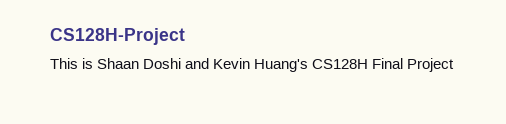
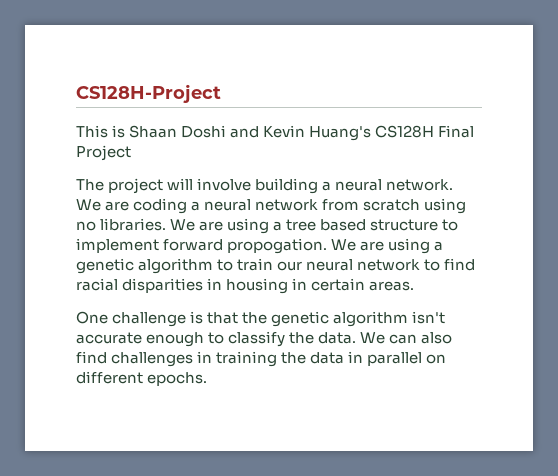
(455, 65) none -> [76,178,454,194] [76,198,467,214] [76,218,459,234] [76,238,444,254] [76,258,476,274] [76,278,415,294] [76,311,446,327] [76,331,453,347] [76,351,447,367] [76,371,208,386] // The project will involve building a neural network. We are coding a neural network from scratch using no libraries. We are using a tree based structure to implement forward propogation. We are using a genetic algorithm to train our neural network to find racial disparities in housing in certain areas. // One challenge is that the genetic algorithm isn't accurate enough to classify the data. We can also find challenges in training the data in parallel on different epochs.

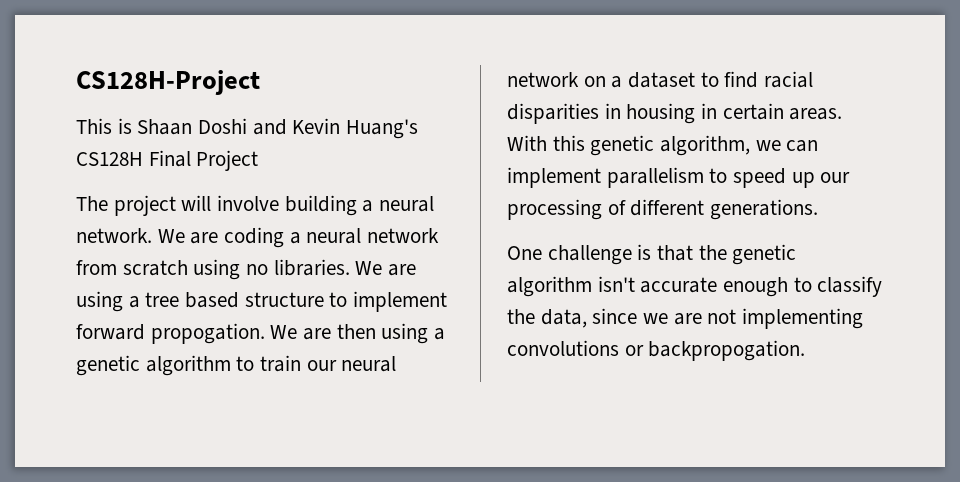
(385, 246) none -> [336,324,376,339] then
(421, 265) none -> [583,72,696,88] on a dataset
(415, 286) none -> [507,135,819,156] [507,167,851,188] [507,199,819,220] With this genetic algorithm, we can implement parallelism to speed up our processing of different generations.
[318,332,453,344] [76,351,447,367] [76,371,208,386] data. We can also find challenges in training the data in parallel on different epochs. -> [540,308,864,329] [507,340,806,361] data, since we are not implementing convolutions or backpropogation.

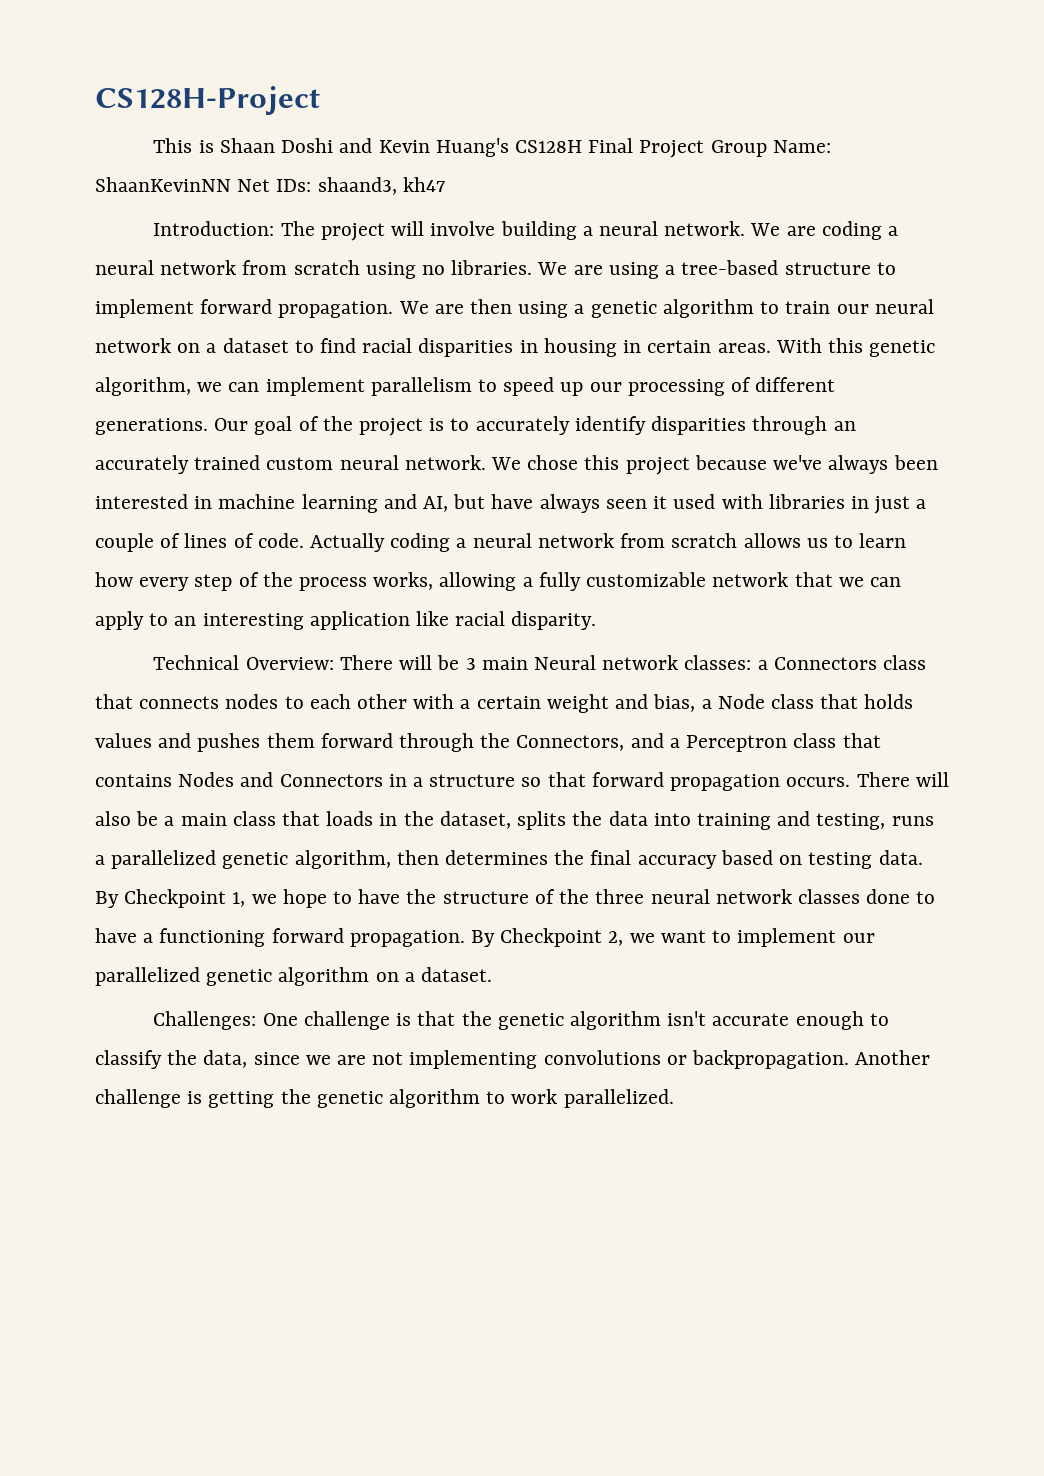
(259, 160) // -> [710,140,831,157] [95,177,445,195] [153,221,275,236] Group Name: ShaanKevinNN Net IDs: shaand3, kh47 // Introduction:
[145,292,240,308] tree based -> [681,260,779,275] tree-based
[150,323,265,344] propogation. -> [278,301,394,318] propagation.
(819, 209) // -> [214,416,856,436] [95,455,938,475] [95,494,927,514] [95,533,907,552] [95,572,901,591] [95,611,597,630] [153,655,926,670] [95,694,914,713] [95,733,881,752] [95,772,949,791] [95,811,934,830] [95,850,923,869] [95,889,936,908] [95,928,875,947] [95,967,493,986] [153,1011,257,1030] Our goal of the project is to accurately identify disparities through an accurately trained custom neural network. We chose this project because we've always been interested in machine learning and AI, but have always seen it used with libraries in just a couple of lines of code. Actually coding a neural network from scratch allows us to learn how every step of the process works, allowing a fully customizable network that we can apply to an interesting application like racial disparity. // Technical Overview: There will be 3 main Neural network classes: a Connectors class that connects nodes to each other with a certain weight and bias, a Node class that holds values and pushes them forward through the Connectors, and a Perceptron class that contains Nodes and Connectors in a structure so that forward propagation occurs. There will also be a main class that loads in the dataset, splits the data into training and testing, runs a parallelized genetic algorithm, then determines the final accuracy based on testing data. By Checkpoint 1, we hope to have the structure of the three neural network classes done to have a functioning forward propagation. By Checkpoint 2, we want to implement our parallelized genetic algorithm on a dataset. // Challenges:
[648,340,806,361] backpropogation. -> [692,1050,931,1069] [95,1089,674,1108] backpropagation. Another challenge is getting the genetic algorithm to work parallelized.

